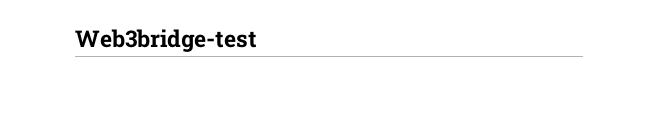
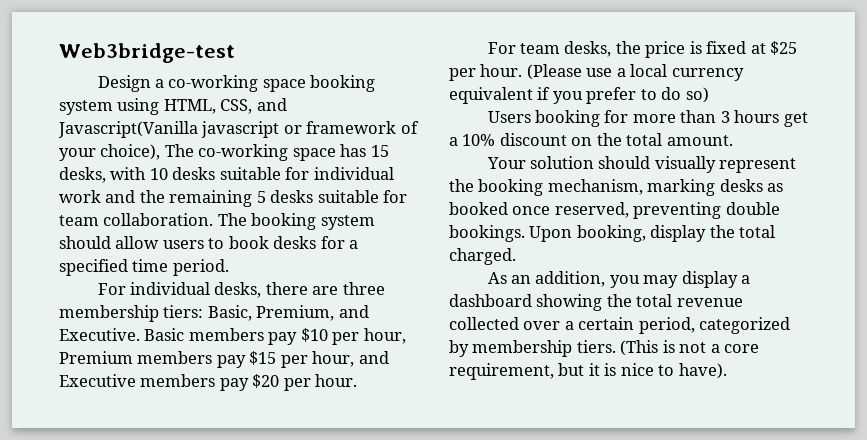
(257, 40) none -> [97,75,376,92] [59,98,287,115] [58,121,419,138] [59,144,389,161] [59,167,394,183] [59,190,408,207] [59,213,375,230] [59,236,359,249] [59,259,229,276] [97,282,385,298] [59,305,369,322] [59,328,406,345] [59,351,389,368] [59,374,358,391] [487,41,798,58] [449,64,744,81] [449,87,709,104] [487,110,808,127] [449,133,733,146] [486,156,797,173] [449,179,784,196] [449,202,780,219] [449,225,776,242] [449,248,516,265] [487,271,751,288] [449,294,743,311] [449,317,791,334] [449,340,760,357] [449,363,727,380] // Design a co-working space booking system using HTML, CSS, and Javascript(Vanilla javascript or framework of your choice), The co-working space has 15 desks, with 10 desks suitable for individual work and the remaining 5 desks suitable for team collaboration. The booking system should allow users to book desks for a specified time period. // For individual desks, there are three membership tiers: Basic, Premium, and Executive. Basic members pay $10 per hour, Premium members pay $15 per hour, and Executive members pay $20 per hour. // For team desks, the price is fixed at $25 per hour. (Please use a local currency equivalent if you prefer to do so) // Users booking for more than 3 hours get a 10% discount on the total amount. // Your solution should visually represent the booking mechanism, marking desks as booked once reserved, preventing double bookings. Upon booking, display the total charged. // As an addition, you may display a dashboard showing the total revenue collected over a certain period, categorized by membership tiers. (This is not a core requirement, but it is nice to have).

